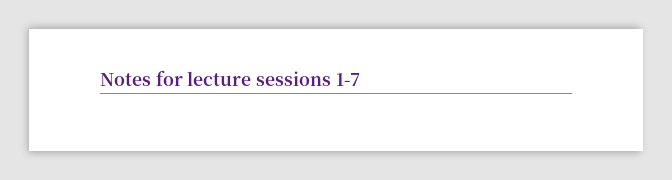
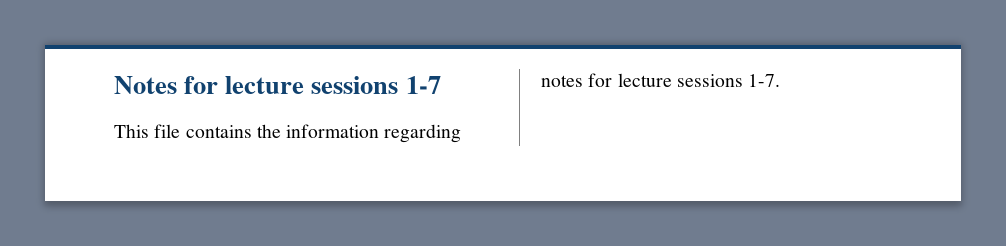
(360, 79) none -> [114,124,462,143] [541,73,781,87] // This file contains the information regarding notes for lecture sessions 1-7.

